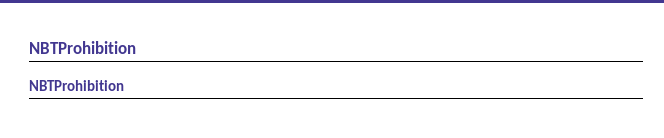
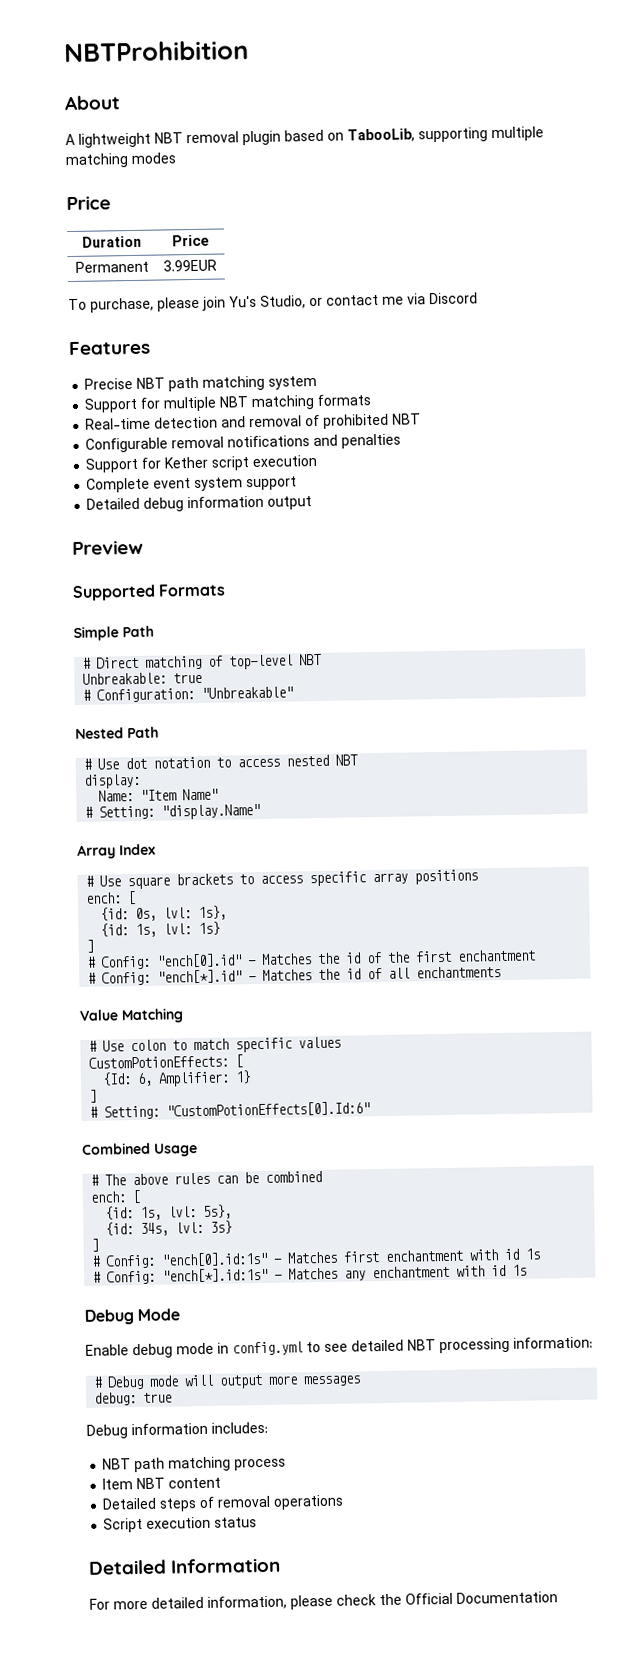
[29,80,124,91] NBTProhibition -> [64,95,121,111] [65,126,544,148] [65,152,176,169] [66,195,111,211] [82,235,142,248] [171,234,209,247] [75,260,149,273] [163,259,217,272] [68,292,478,313] [68,340,151,356] [84,375,318,392] [84,394,372,413] [85,413,422,430] [85,433,402,453] [85,454,318,473] [86,476,298,493] [86,495,313,512] [72,539,144,556] [72,583,227,602] [73,625,154,641] [82,653,323,670] [82,672,203,685] [82,686,294,703] [75,726,159,739] [83,754,359,770] [83,773,142,789] [98,788,219,802] [84,803,261,820] [77,843,156,859] [85,869,479,890] [85,891,137,905] [100,905,228,922] [100,921,221,938] [86,939,95,953] [86,949,537,970] [87,966,502,986] [79,1008,184,1024] [88,1036,342,1053] [88,1054,244,1069] [102,1070,252,1087] [89,1089,98,1103] [89,1101,371,1120] [82,1142,198,1157] [90,1170,323,1186] [90,1189,142,1204] [105,1204,233,1220] [105,1220,233,1236] [91,1238,100,1252] [91,1248,542,1269] [92,1264,528,1285] [84,1308,181,1325] [85,1336,593,1359] [93,1374,362,1390] [94,1392,173,1406] [86,1421,268,1439] [102,1456,287,1473] [102,1477,222,1490] [102,1494,345,1512] [103,1516,258,1533] [88,1557,282,1575] [89,1591,558,1610] About // A lightweight NBT removal plugin based on TabooLib, supporting multiple matching modes // Price // Duration | Price // Permanent | 3.99EUR // To purchase, please join Yu's Studio, or contact me via Discord // Features // Precise NBT path matching system // Support for multiple NBT matching formats // Real-time detection and removal of prohibited NBT // Configurable removal notifications and penalties // Support for Kether script execution // Complete event system support // Detailed debug information output // Preview // Supported Formats // Simple Path // # Direct matching of top-level NBT // Unbreakable: true // # Configuration: "Unbreakable" // Nested Path // # Use dot notation to access nested NBT // display: // Name: "Item Name" // # Setting: "display.Name" // Array Index // # Use square brackets to access specific array positions // ench: [ // {id: 0s, lvl: 1s}, // {id: 1s, lvl: 1s} // ] // # Config: "ench[0].id" - Matches the id of the first enchantment // # Config: "ench[*].id" - Matches the id of all enchantments // Value Matching // # Use colon to match specific values // CustomPotionEffects: [ // {Id: 6, Amplifier: 1} // ] // # Setting: "CustomPotionEffects[0].Id:6" // Combined Usage // # The above rules can be combined // ench: [ // {id: 1s, lvl: 5s}, // {id: 34s, lvl: 3s} // ] // # Config: "ench[0].id:1s" - Matches first enchantment with id 1s // # Config: "ench[*].id:1s" - Matches any enchantment with id 1s // Debug Mode // Enable debug mode in config.yml to see detailed NBT processing information: // # Debug mode will output more messages // debug: true // Debug information includes: // NBT path matching process // Item NBT content // Detailed steps of removal operations // Script execution status // Detailed Information // For more detailed information, please check the Official Documentation

